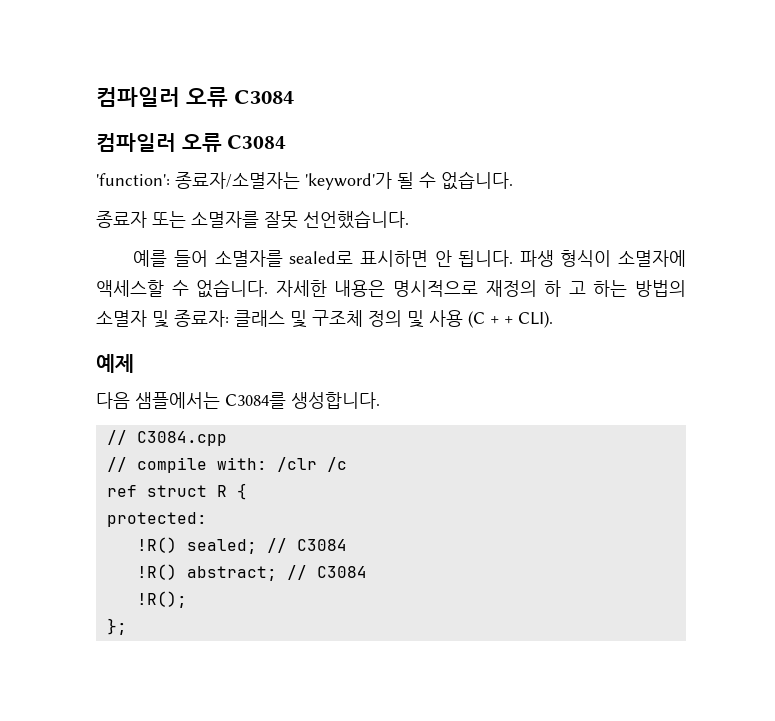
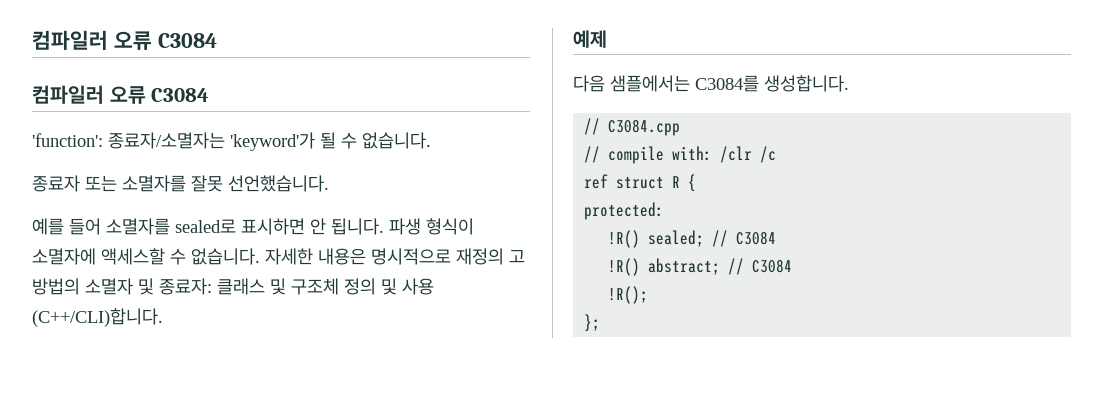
[544,280,628,297] 하 고 하는 -> [509,250,525,263] 고
[468,311,553,328] (C + + CLI). -> [32,308,163,327] (C++/CLI)합니다.

